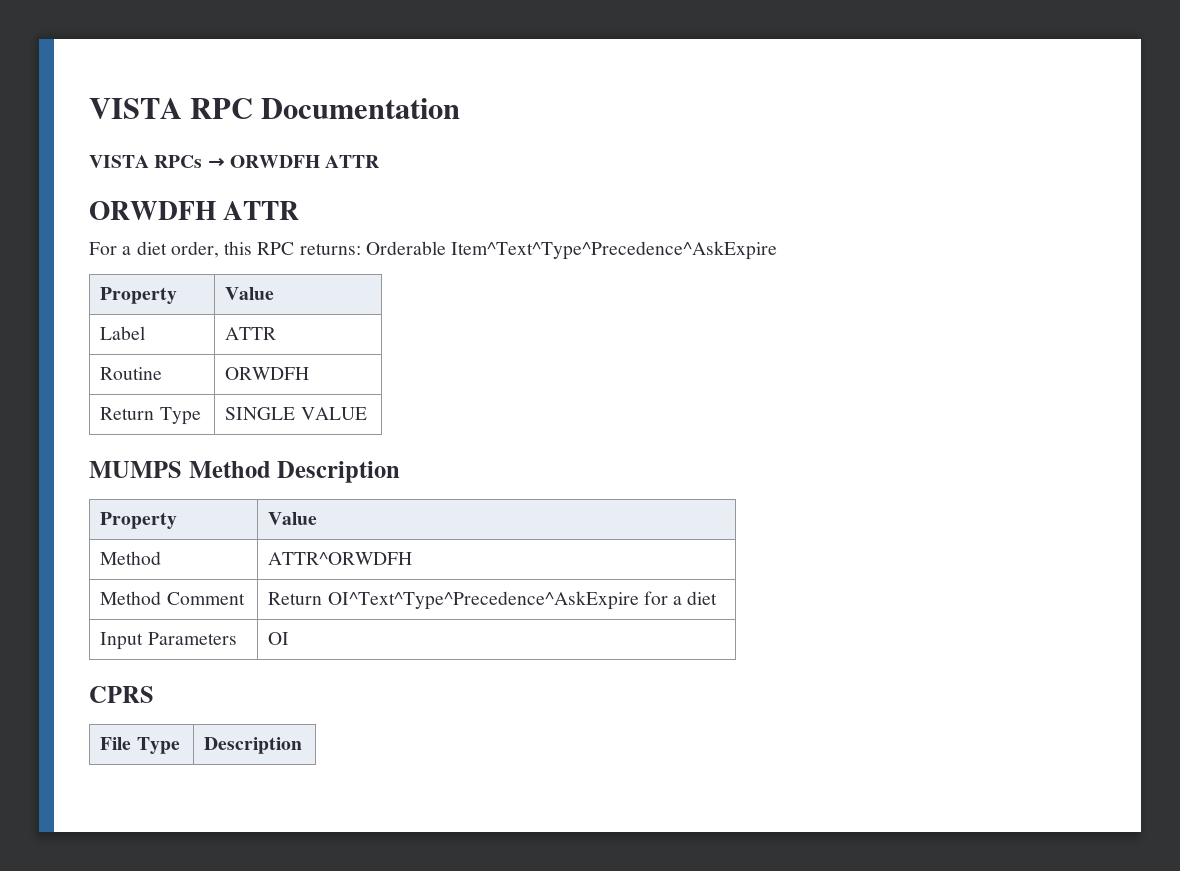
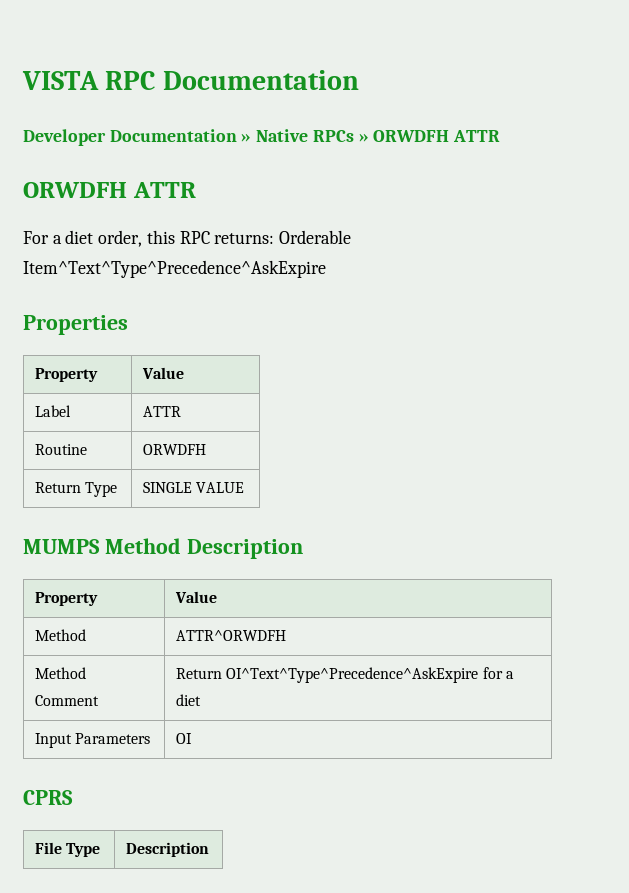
[89,155,225,168] VISTA RPCs → -> [23,129,369,146] Developer Documentation » Native RPCs »
(778, 250) none -> [23,315,128,335] // Properties

